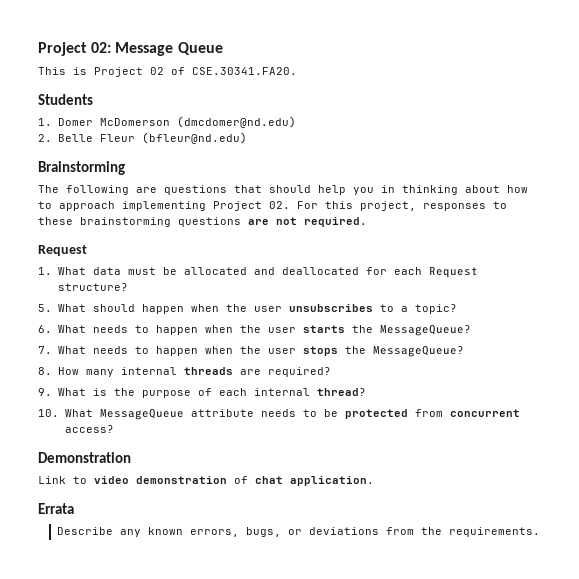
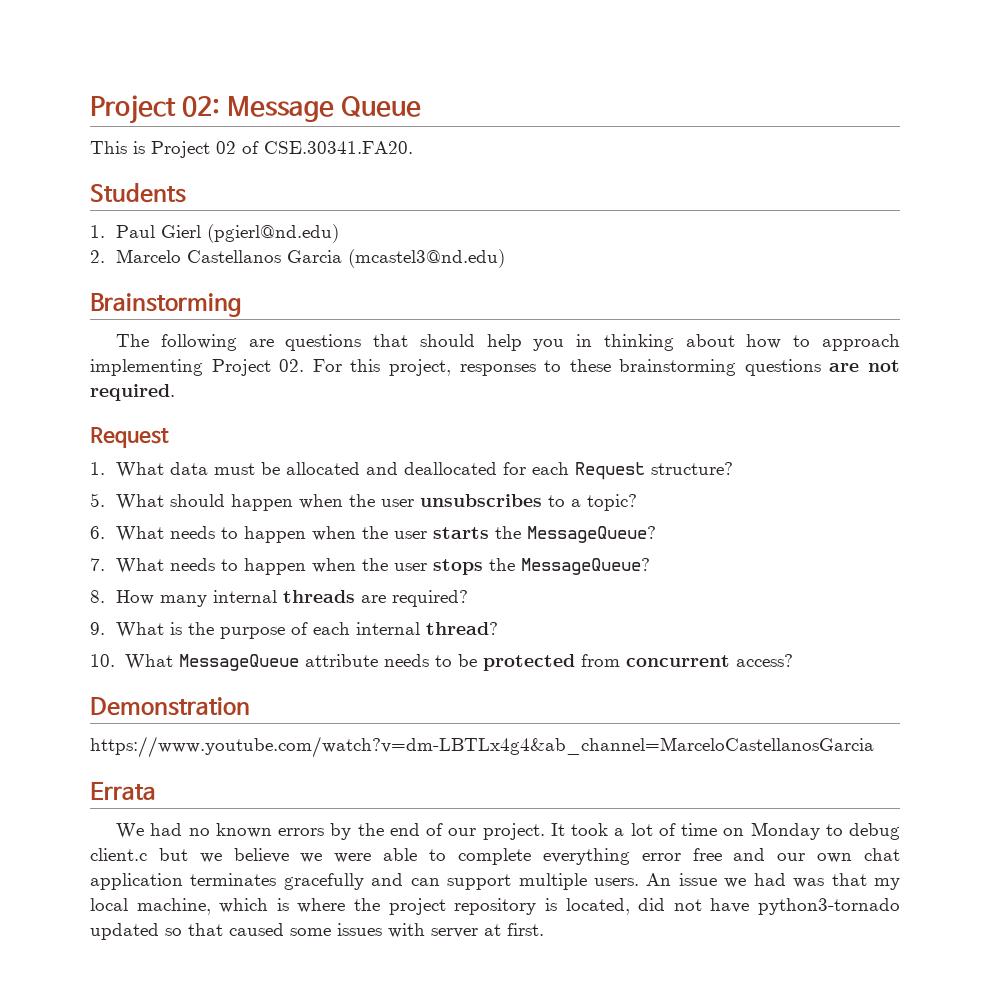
[57,116,296,128] [38,132,247,144] Domer McDomerson (dmcdomer@nd.edu) // 2. Belle Fleur (bfleur@nd.edu) -> [115,224,339,243] [90,249,505,268] Paul Gierl (pgierl@nd.edu) // 2. Marcelo Castellanos Garcia (mcastel3@nd.edu)
[38,476,374,486] [38,503,74,514] [57,527,541,537] Link to video demonstration of chat application. // Errata // Describe any known errors, bugs, or deviations from the requirements. -> [90,736,874,758] [90,782,156,800] [116,822,901,840] [90,848,901,865] [90,873,901,890] [90,898,901,915] [90,923,544,940] https://www.youtube.com/watch?v=dm-LBTLx4g4&ab_channel=MarceloCastellanosGarcia // Errata // We had no known errors by the end of our project. It took a lot of time on Monday to debug client.c but we believe we were able to complete everything error free and our own chat application terminates gracefully and can support multiple users. An issue we had was that my local machine, which is where the project repository is located, did not have python3-tornado updated so that caused some issues with server at first.

